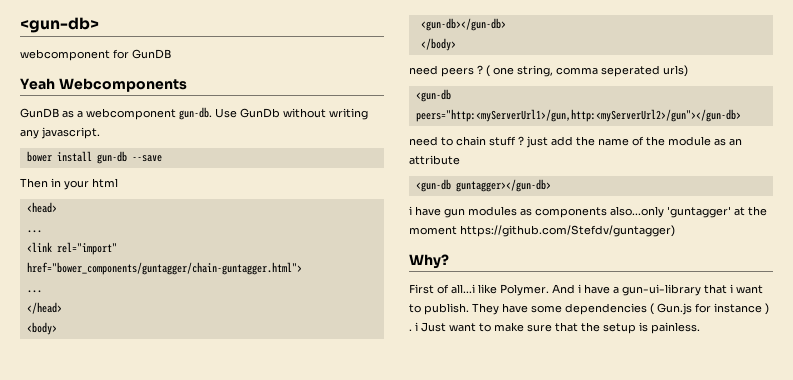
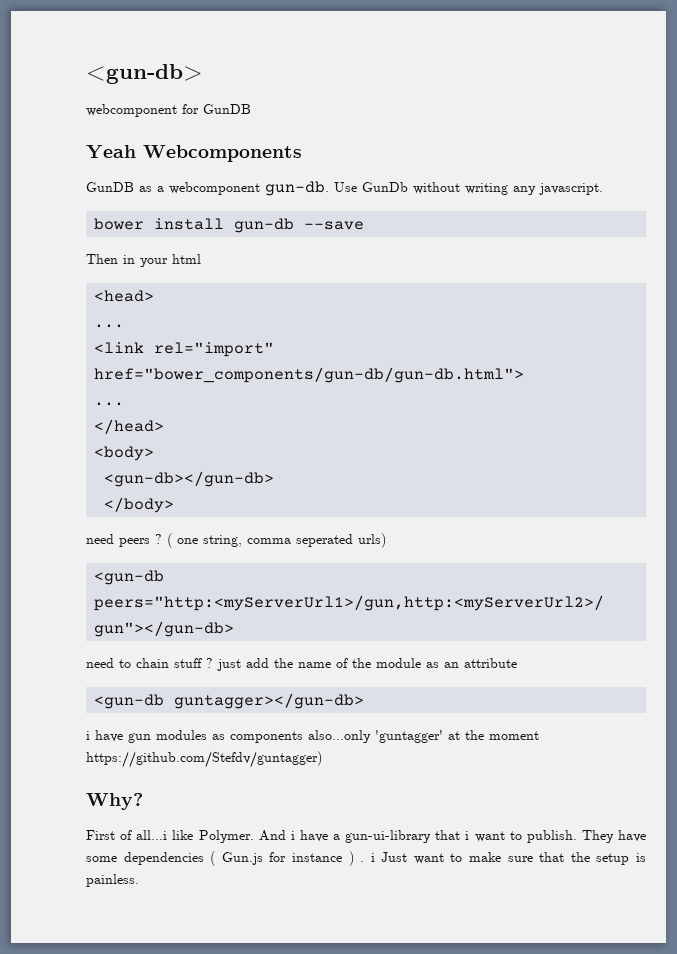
[26,262,302,275] href="bower_components/guntagger/chain-guntagger.html"> -> [94,367,525,383] href="bower_components/gun-db/gun-db.html">

